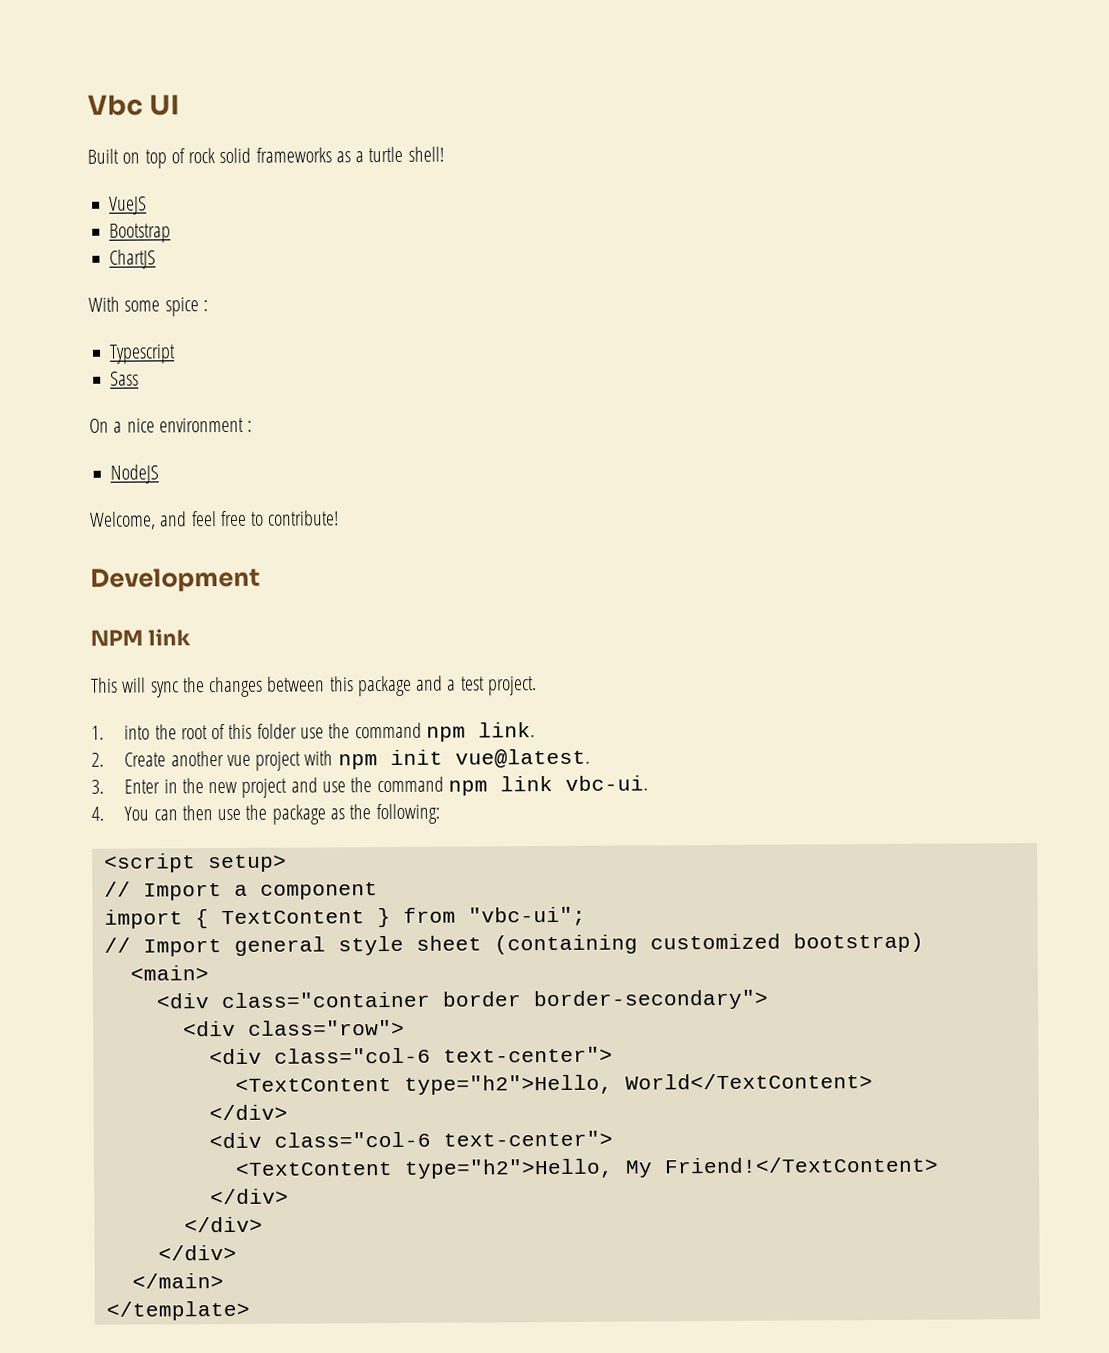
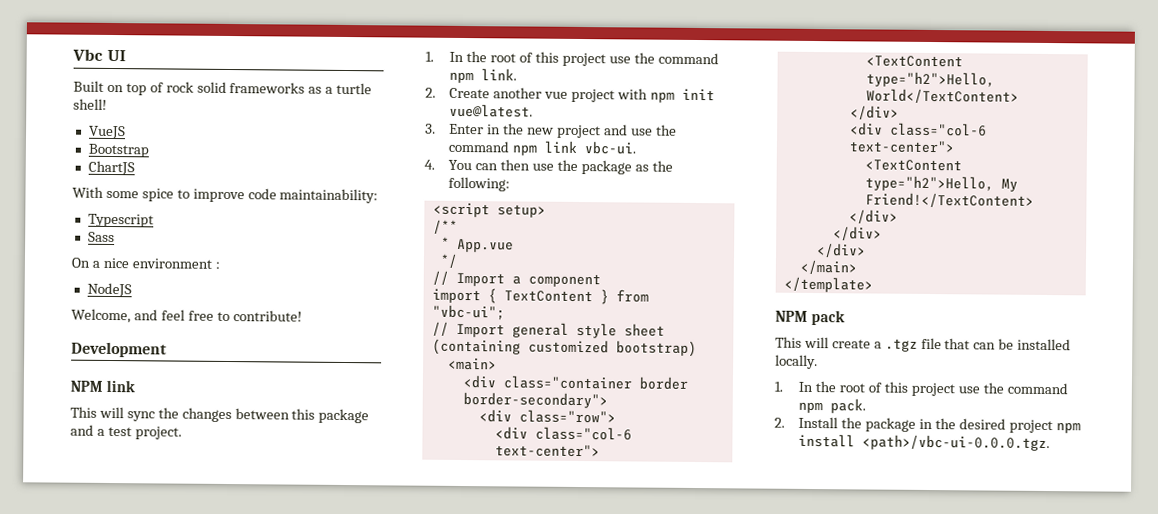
[202,300,208,312] : -> [176,188,379,204] to improve code maintainability:
[124,723,297,740] into the root of this folder -> [449,51,606,67] In the root of this project
(287, 863) none -> [432,219,458,234] [440,236,514,253] [439,253,458,268] // /** // * App.vue // */
(250, 1310) none -> [775,309,846,326] [775,336,1072,352] [775,354,818,370] [774,381,1068,397] [798,398,867,414] [774,416,1081,434] [798,433,1051,452] // NPM pack // This will create a .tgz file that can be installed locally. // 1. In the root of this project use the command npm pack. // 2. Install the package in the desired project npm install <path>/vbc-ui-0.0.0.tgz.

